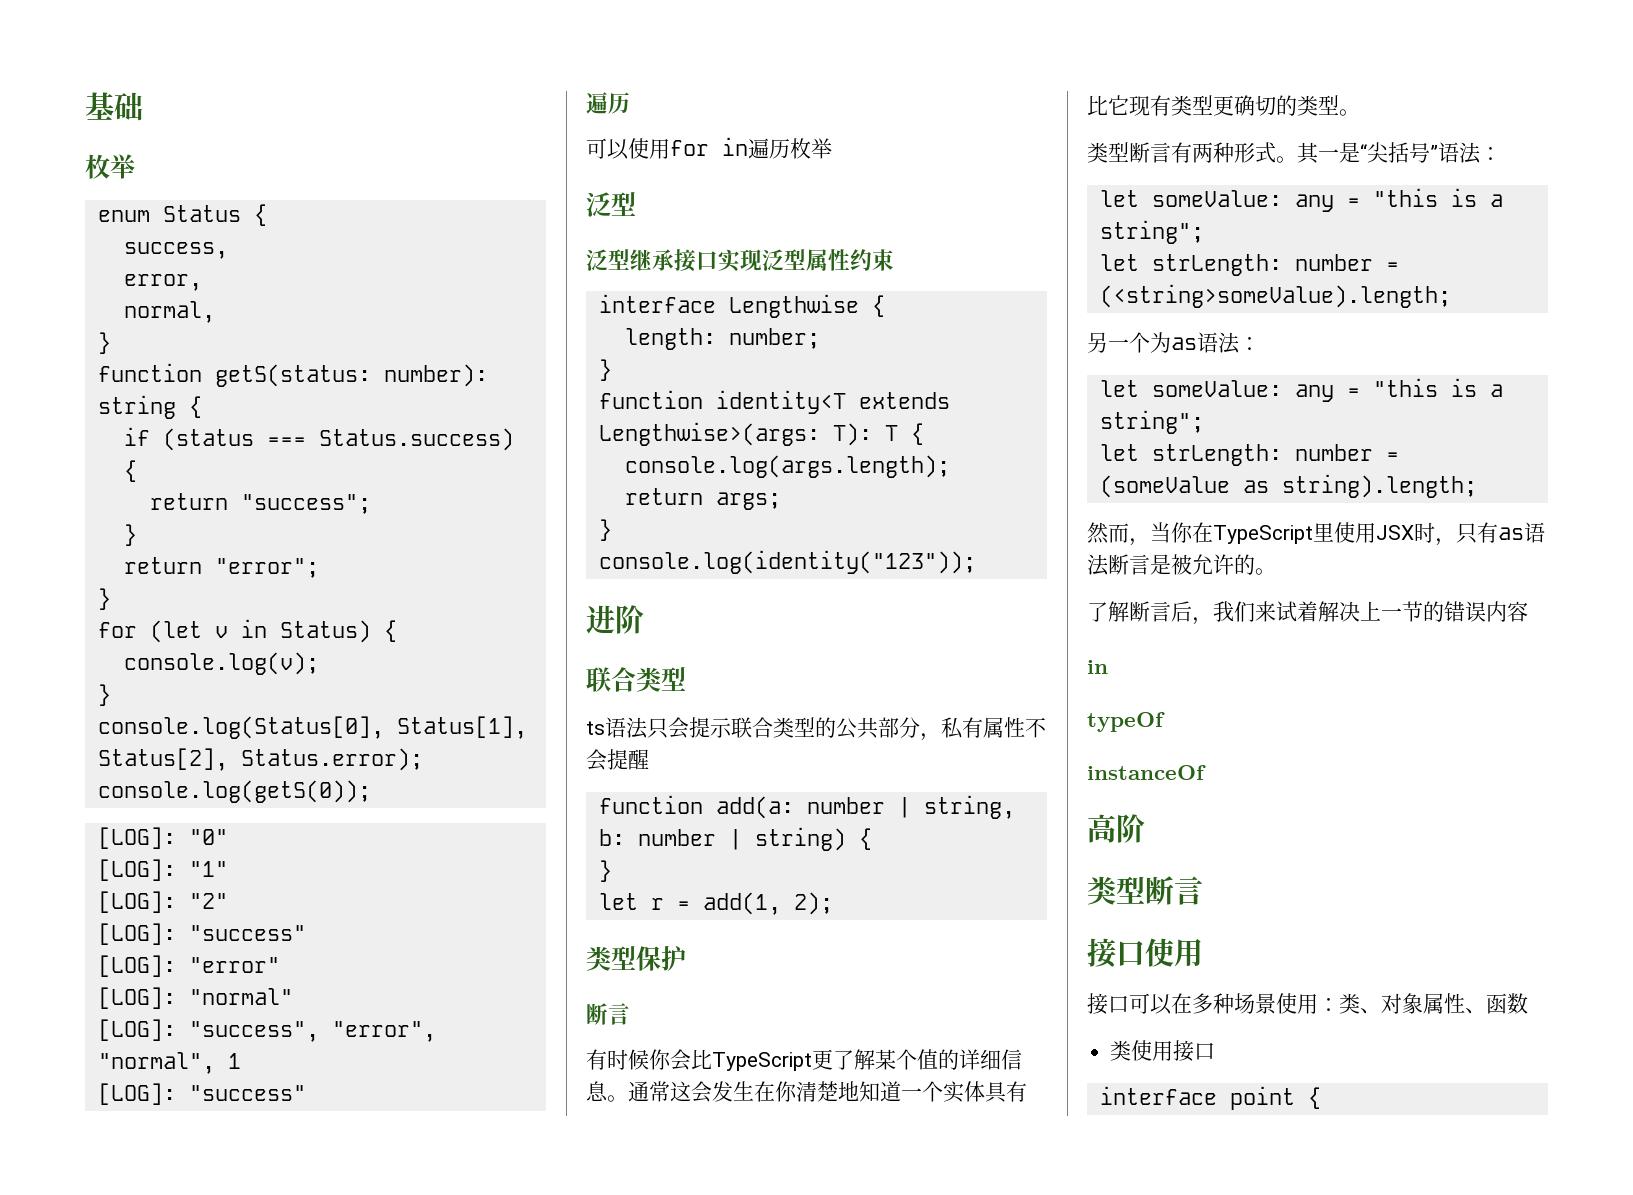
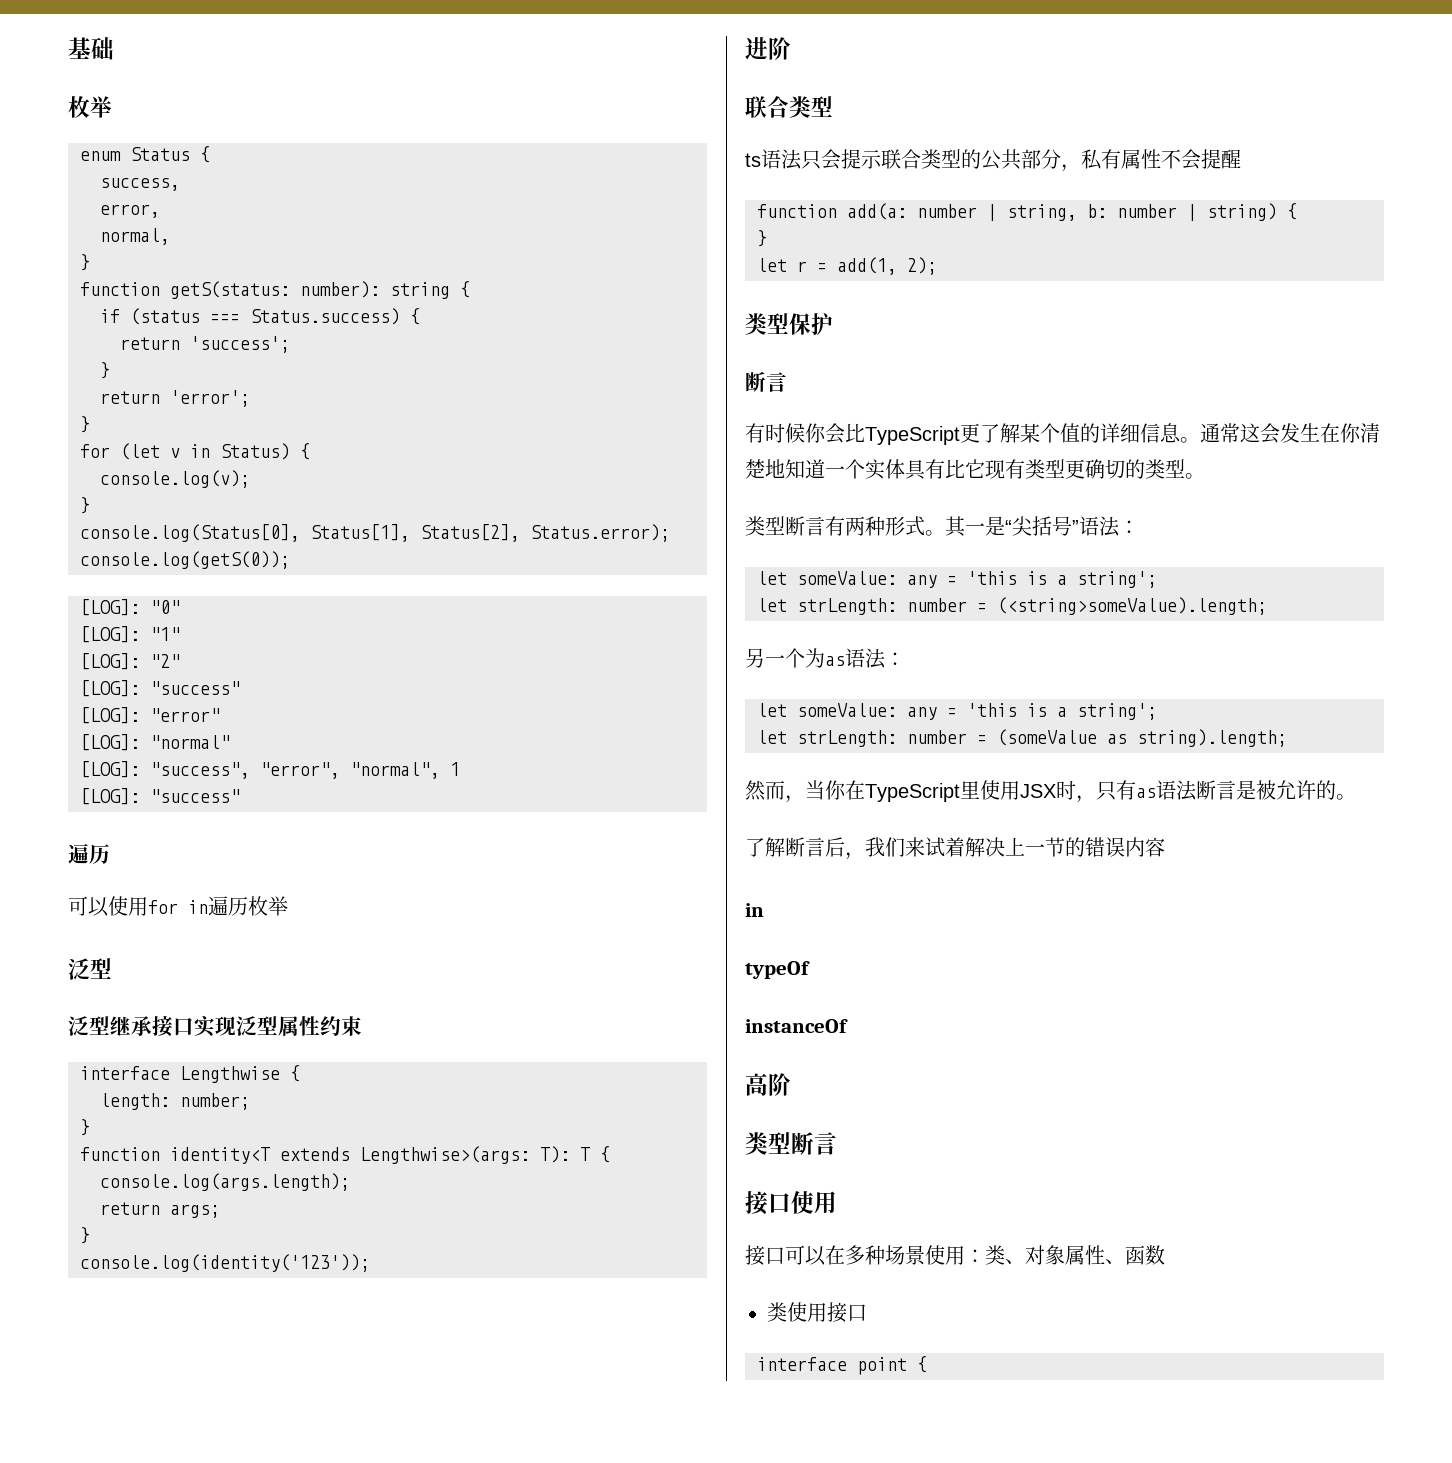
[240,494,371,514] "success"; -> [190,336,290,353] 'success';
[214,558,319,578] "error"; -> [170,390,250,407] 'error';
[598,550,976,574] console.log(identity("123")); -> [80,1254,370,1272] console.log(identity('123'));
[1372,188,1503,207] [1099,220,1204,244] "this is a string"; -> [967,571,1157,588] 'this is a string';
[1372,378,1503,397] [1099,410,1204,434] "this is a string"; -> [967,703,1157,720] 'this is a string';

